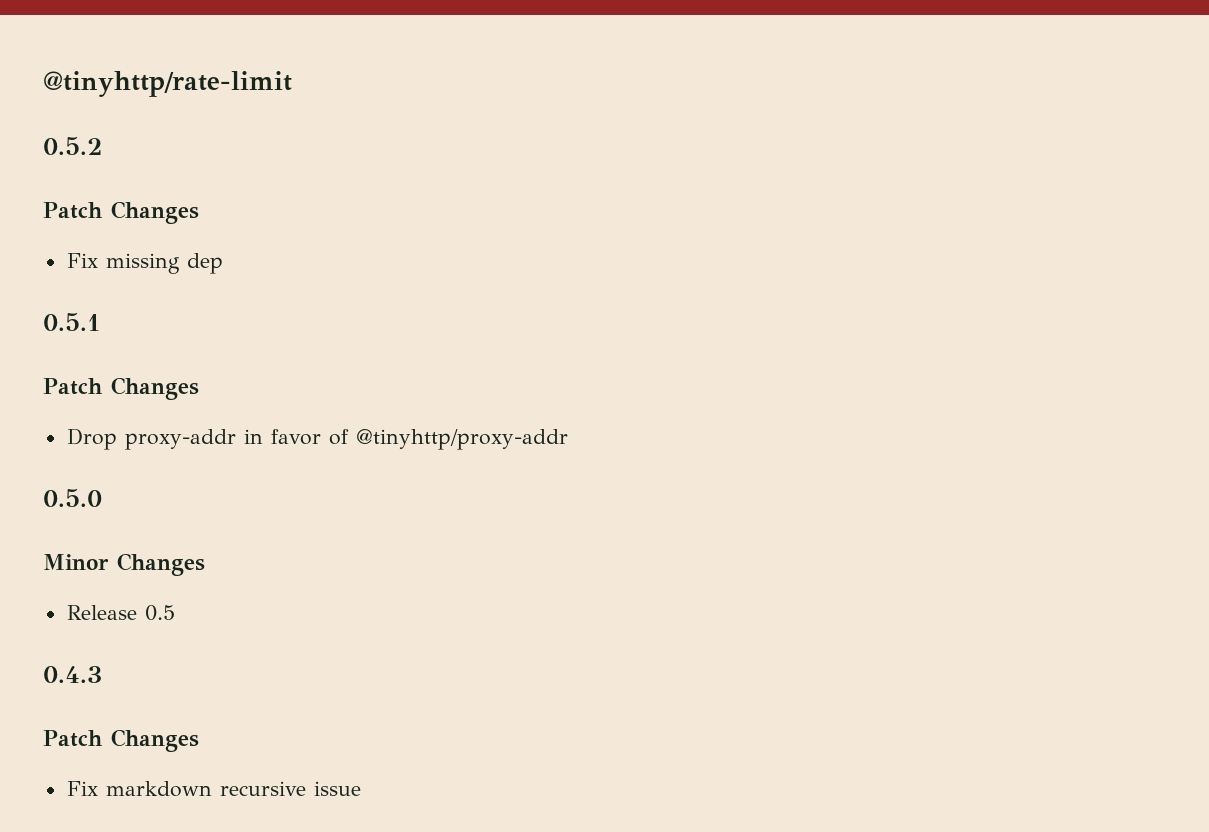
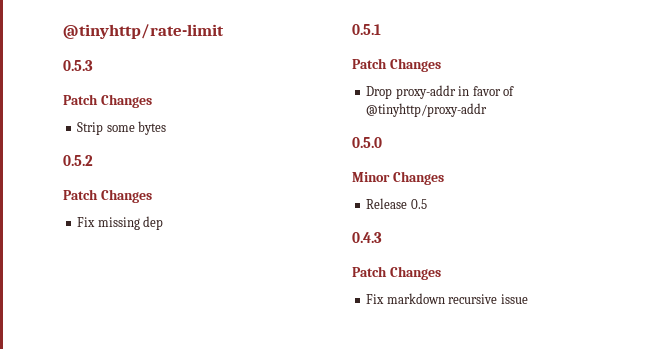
(292, 84) none -> [63,60,93,71] [63,94,152,108] [77,121,167,135] // 0.5.3 // Patch Changes // Strip some bytes

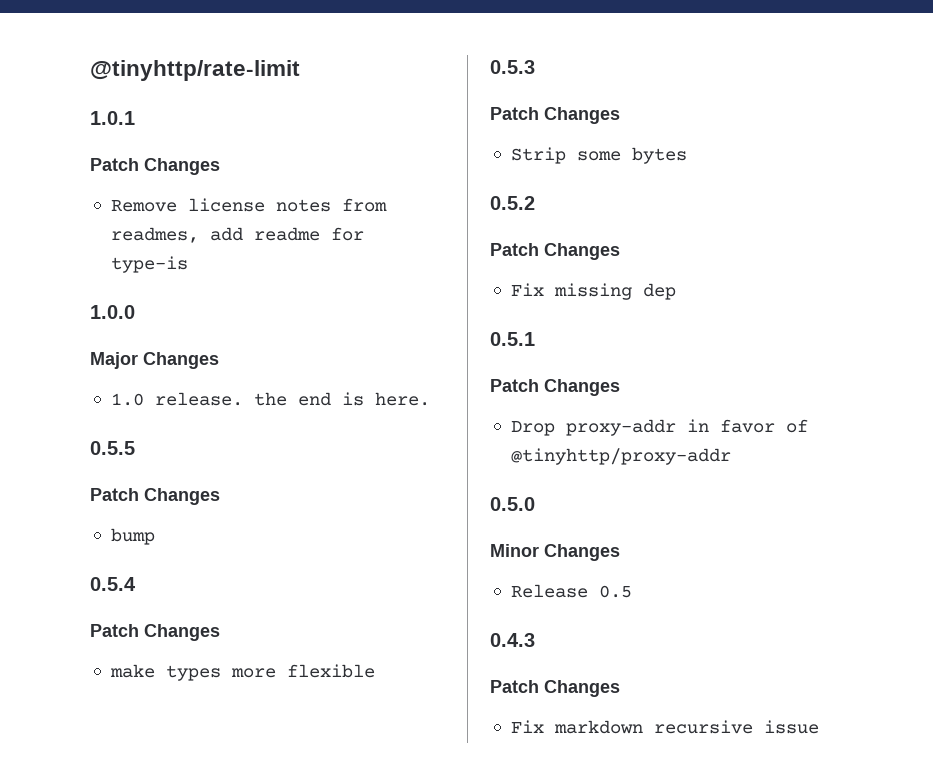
(224, 31) none -> [90,111,135,125] [90,158,220,175] [110,198,387,212] [110,227,364,243] [110,256,188,273] [90,305,135,319] [90,352,219,369] [110,392,430,406] [90,441,135,455] [90,488,220,505] [110,528,155,545] [90,577,136,591] [90,624,220,641] [109,664,375,681] // 1.0.1 // Patch Changes // Remove license notes from readmes, add readme for type-is // 1.0.0 // Major Changes // 1.0 release. the end is here. // 0.5.5 // Patch Changes // bump // 0.5.4 // Patch Changes // make types more flexible

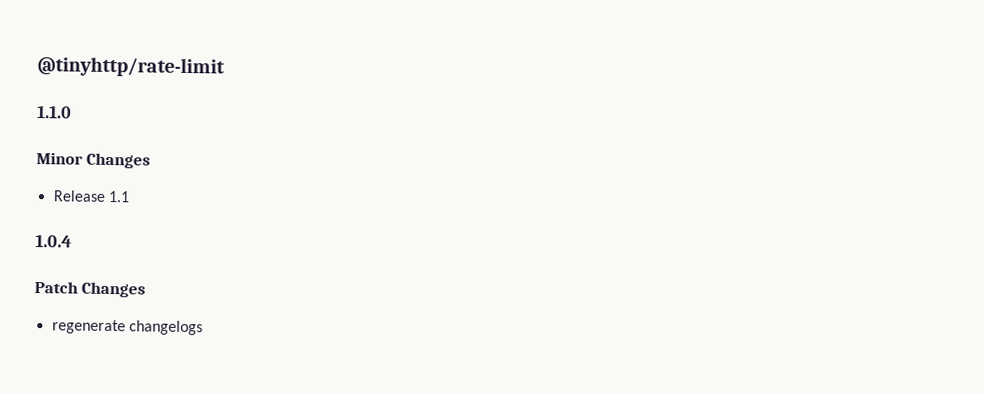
[90,111,135,125] [90,158,220,175] [110,198,387,212] [110,227,364,243] [110,256,188,273] [90,305,135,319] [90,352,219,369] [110,392,430,406] [90,441,135,455] [90,488,220,505] [110,528,155,545] [90,577,136,591] [90,624,220,641] [109,664,375,681] [490,60,535,74] [490,107,620,124] [510,147,687,164] [490,196,535,210] [490,243,620,260] [510,283,676,300] [490,332,535,346] [490,379,620,396] [510,419,808,436] [510,448,731,465] [490,497,535,511] 1.0.1 // Patch Changes // Remove license notes from readmes, add readme for type-is // 1.0.0 // Major Changes // 1.0 release. the end is here. // 0.5.5 // Patch Changes // bump // 0.5.4 // Patch Changes // make types more flexible // 0.5.3 // Patch Changes // Strip some bytes // 0.5.2 // Patch Changes // Fix missing dep // 0.5.1 // Patch Changes // Drop proxy-addr in favor of @tinyhttp/proxy-addr // 0.5.0 -> [36,105,72,119] 1.1.0
[598,585,632,598] [490,633,535,647] [490,680,620,697] [510,720,819,734] 0.5 // 0.4.3 // Patch Changes // Fix markdown recursive issue -> [107,190,130,203] [35,234,72,248] [34,281,147,298] [51,319,203,336] 1.1 // 1.0.4 // Patch Changes // regenerate changelogs

